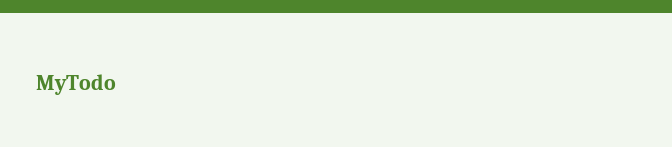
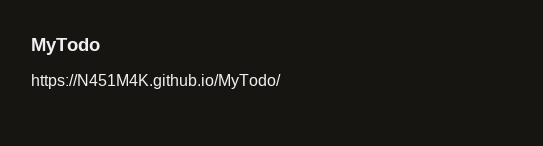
(116, 84) none -> [31,74,281,89] // https://N451M4K.github.io/MyTodo/

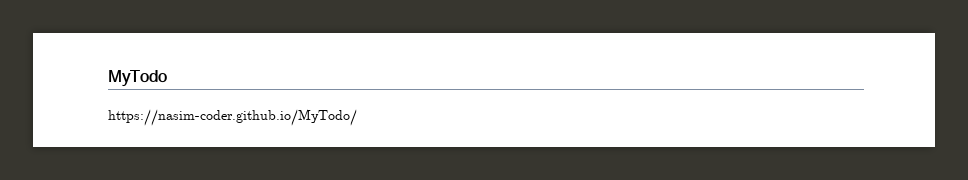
[31,74,281,89] https://N451M4K.github.io/MyTodo/ -> [108,109,357,126] https://nasim-coder.github.io/MyTodo/

